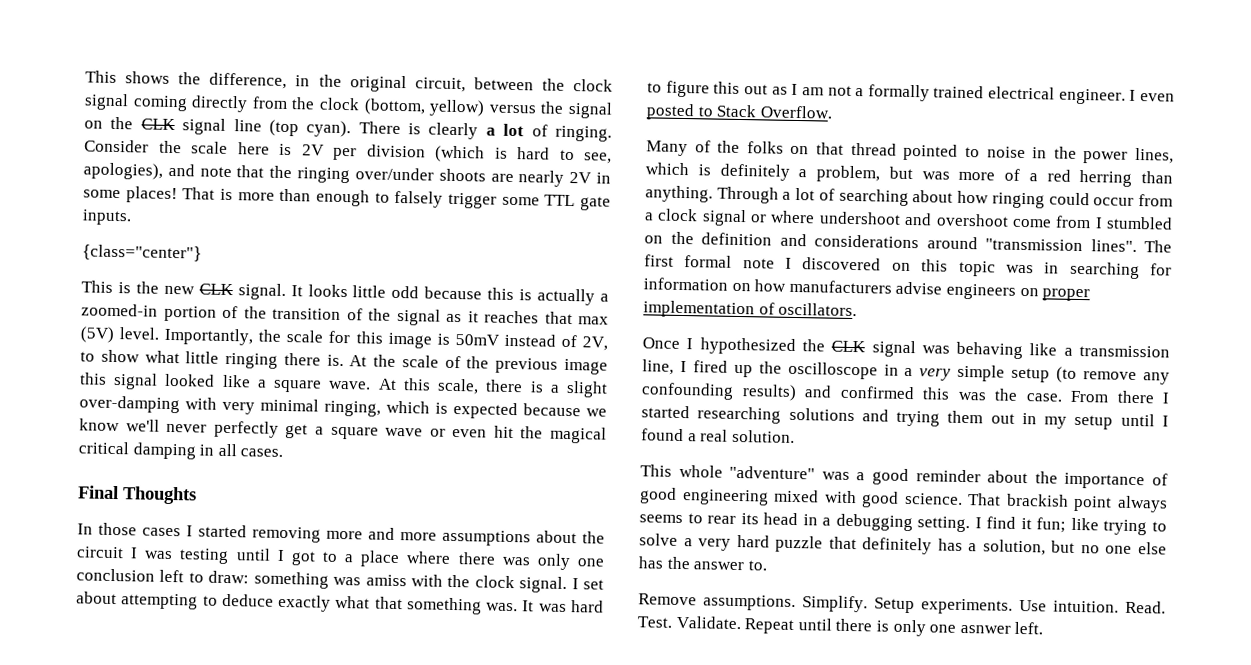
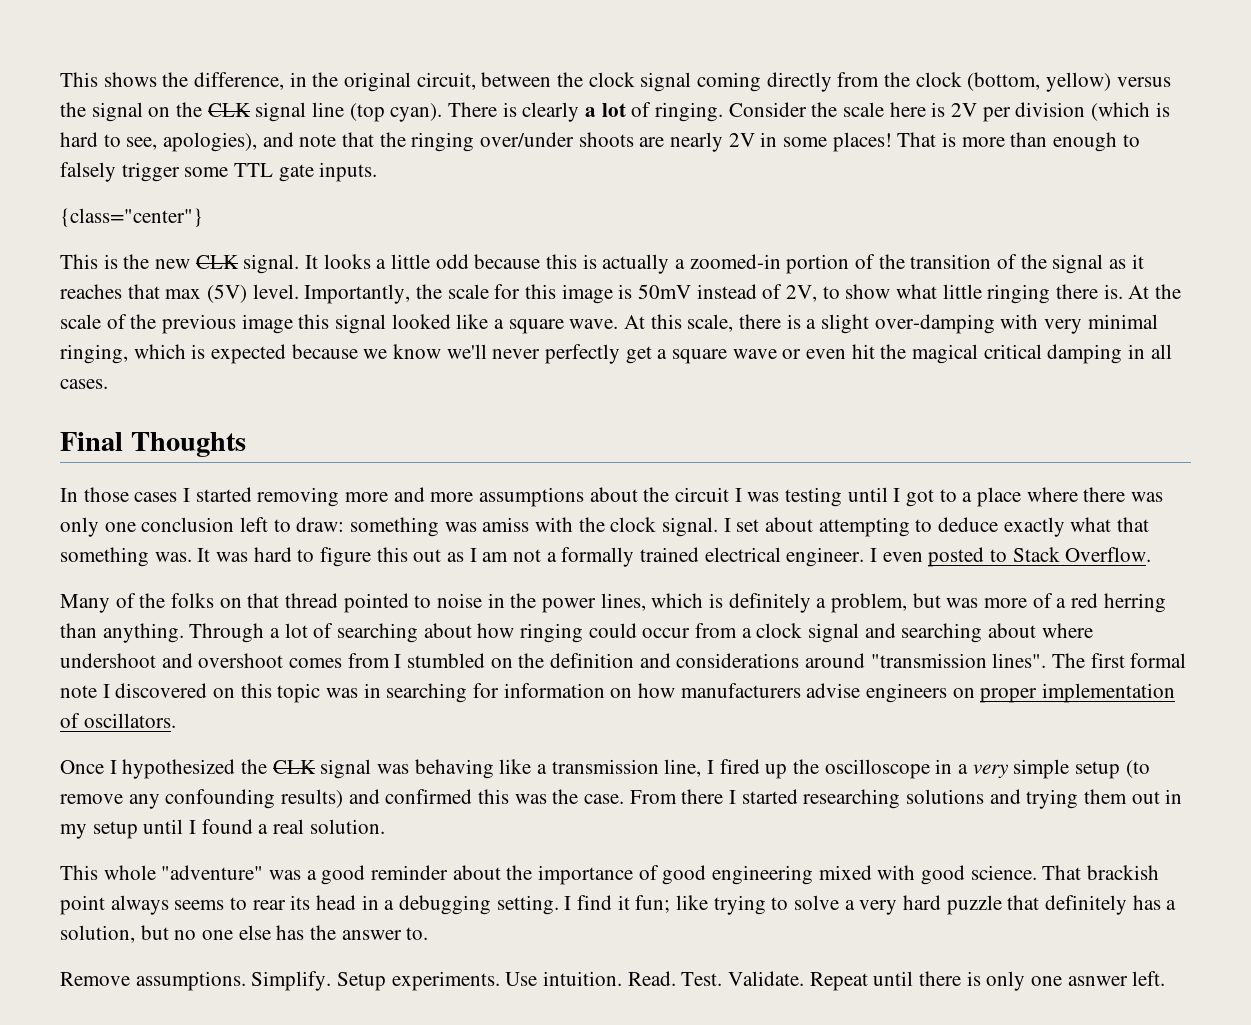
(348, 291) none -> [376,259,387,269] a
[750,214,768,223] or -> [864,623,1037,643] and searching about
[1011,218,1052,228] come -> [289,658,343,668] comes

